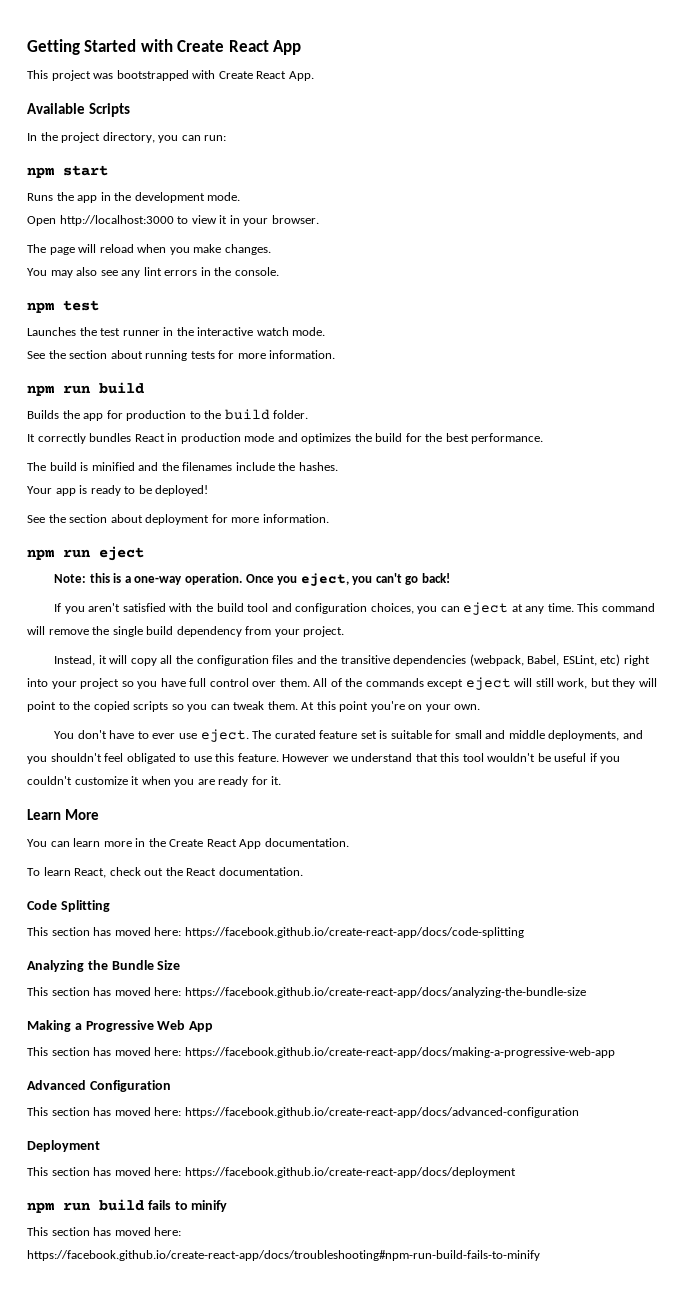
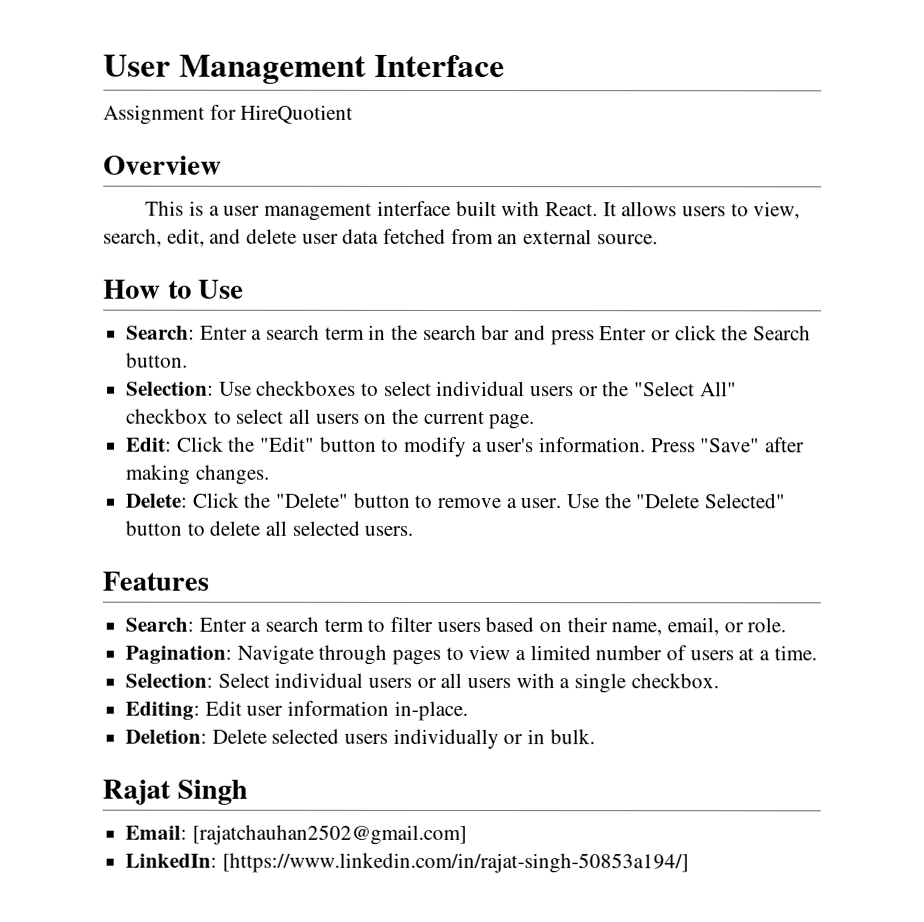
[27,39,302,55] [27,70,314,81] [27,103,131,117] [27,132,227,143] [27,165,108,178] [27,192,241,203] [27,215,319,226] [27,244,271,255] [27,267,279,278] [27,300,99,313] [27,327,326,336] [27,350,336,361] [27,382,144,396] [27,409,309,421] [27,433,544,444] [27,462,338,471] [27,485,209,496] [27,514,329,525] [27,546,144,561] [54,573,450,586] [54,602,655,615] [27,626,345,637] [54,654,650,666] [27,677,657,690] [27,701,481,712] [54,729,643,742] [27,753,621,764] [27,776,282,787] [27,809,100,820] [27,838,349,849] [27,867,303,878] [27,900,110,912] [27,927,524,938] [27,960,181,972] [27,987,586,998] [27,1020,214,1032] [27,1047,615,1058] [27,1080,171,1092] [27,1107,579,1118] [27,1140,100,1152] [27,1167,516,1178] [27,1199,228,1213] [27,1227,182,1236] [27,1250,540,1261] Getting Started with Create React App // This project was bootstrapped with Create React App. // Available Scripts // In the project directory, you can run: // npm start // Runs the app in the development mode. // Open http://localhost:3000 to view it in your browser. // The page will reload when you make changes. // You may also see any lint errors in the console. // npm test // Launches the test runner in the interactive watch mode. // See the section about running tests for more information. // npm run build // Builds the app for production to the build folder. // It correctly bundles React in production mode and optimizes the build for the best performance. // The build is minified and the filenames include the hashes. // Your app is ready to be deployed! // See the section about deployment for more information. // npm run eject // Note: this is a one-way operation. Once you eject, you can't go back! // If you aren't satisfied with the build tool and configuration choices, you can eject at any time. This command will remove the single build dependency from your project. // Instead, it will copy all the configuration files and the transitive dependencies (webpack, Babel, ESLint, etc) right into your project so you have full control over them. All of the commands except eject will still work, but they will point to the copied scripts so you can tweak them. At this point you're on your own. // You don't have to ever use eject. The curated feature set is suitable for small and middle deployments, and you shouldn't feel obligated to use this feature. However we understand that this tool wouldn't be useful if you couldn't customize it when you are ready for it. // Learn More // You can learn more in the Create React App documentation. // To learn React, check out the React documentation. // Code Splitting // This section has moved here: https://facebook.github.io/create-react-app/docs/code-splitting // Analyzing the Bundle Size // This section has moved here: https://facebook.github.io/create-react-app/docs/analyzing-the-bundle-size // Making a Progressive Web App // This section has moved here: https://facebook.github.io/create-react-app/docs/making-a-progressive-web-app // Advanced Configuration // This section has moved here: https://facebook.github.io/create-react-app/docs/advanced-configuration // Deployment // This section has moved here: https://facebook.github.io/create-react-app/docs/deployment // npm run build fails to minify // This section has moved here: https://facebook.github.io/create-react-app/docs/troubleshooting#npm-run-build-fails-to-minify -> [103,54,505,84] [103,104,354,125] [103,155,222,175] [145,200,801,221] [103,228,658,247] [103,279,245,299] [126,324,812,346] [126,352,189,368] [126,380,737,397] [126,408,536,430] [126,436,806,458] [125,464,269,485] [125,492,786,509] [125,520,414,536] [102,571,209,591] [125,616,787,636] [125,644,817,665] [125,672,719,694] [125,700,468,722] [125,728,595,750] [102,779,248,805] [125,824,467,846] [125,852,689,874] User Management Interface // Assignment for HireQuotient // Overview // This is a user management interface built with React. It allows users to view, search, edit, and delete user data fetched from an external source. // How to Use // Search: Enter a search term in the search bar and press Enter or click the Search button. // Selection: Use checkboxes to select individual users or the "Select All" checkbox to select all users on the current page. // Edit: Click the "Edit" button to modify a user's information. Press "Save" after making changes. // Delete: Click the "Delete" button to remove a user. Use the "Delete Selected" button to delete all selected users. // Features // Search: Enter a search term to filter users based on their name, email, or role. // Pagination: Navigate through pages to view a limited number of users at a time. // Selection: Select individual users or all users with a single checkbox. // Editing: Edit user information in-place. // Deletion: Delete selected users individually or in bulk. // Rajat Singh // Email: [rajatchauhan2502@gmail.com] // LinkedIn: [https://www.linkedin.com/in/rajat-singh-50853a194/]

